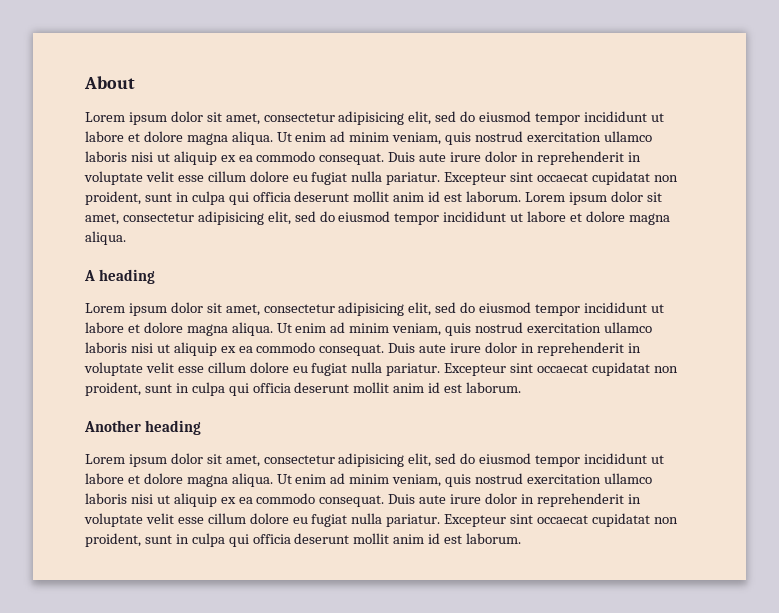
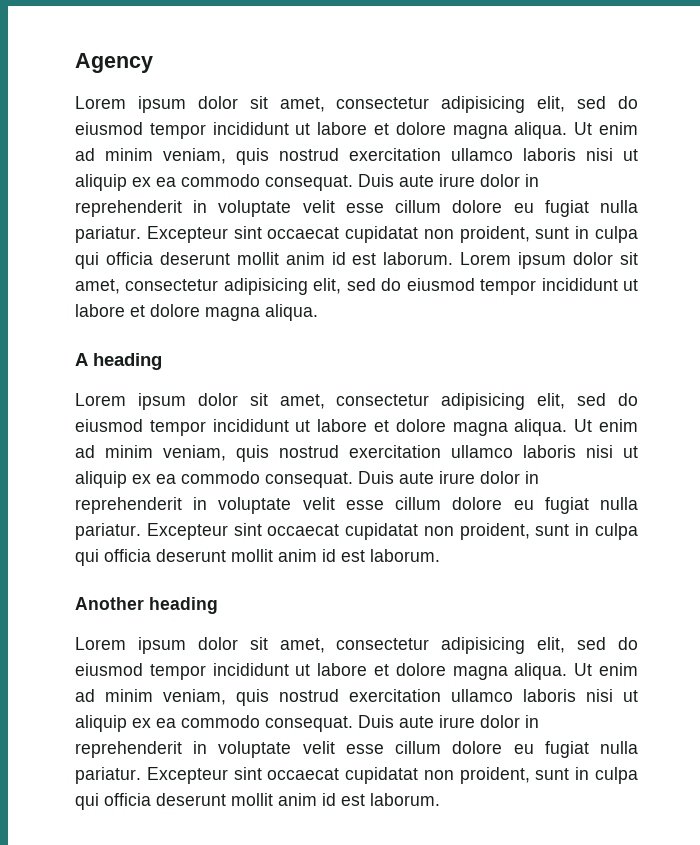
[84,76,135,89] About -> [75,53,153,73] Agency

